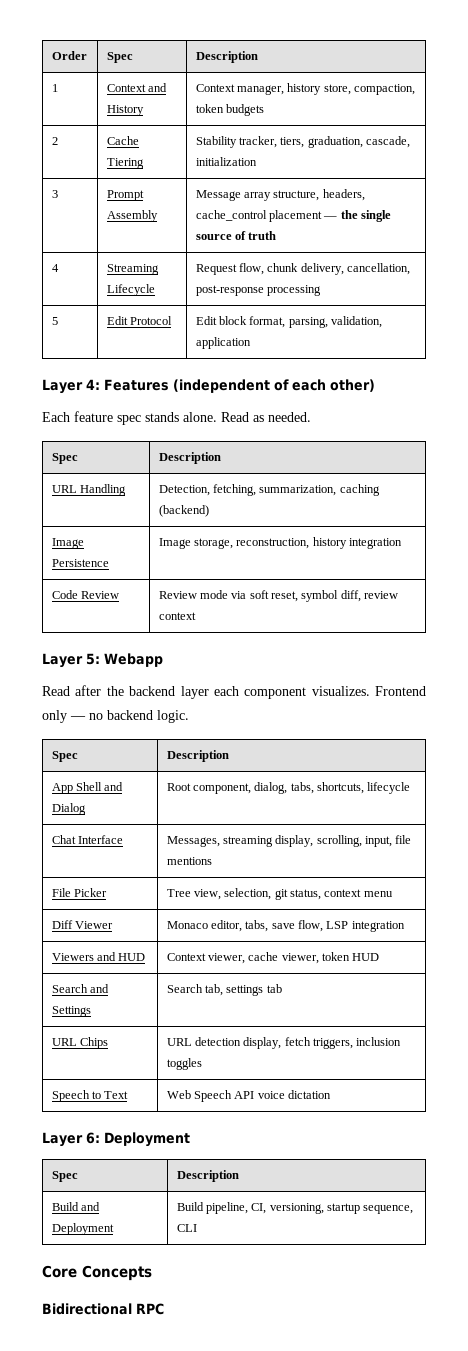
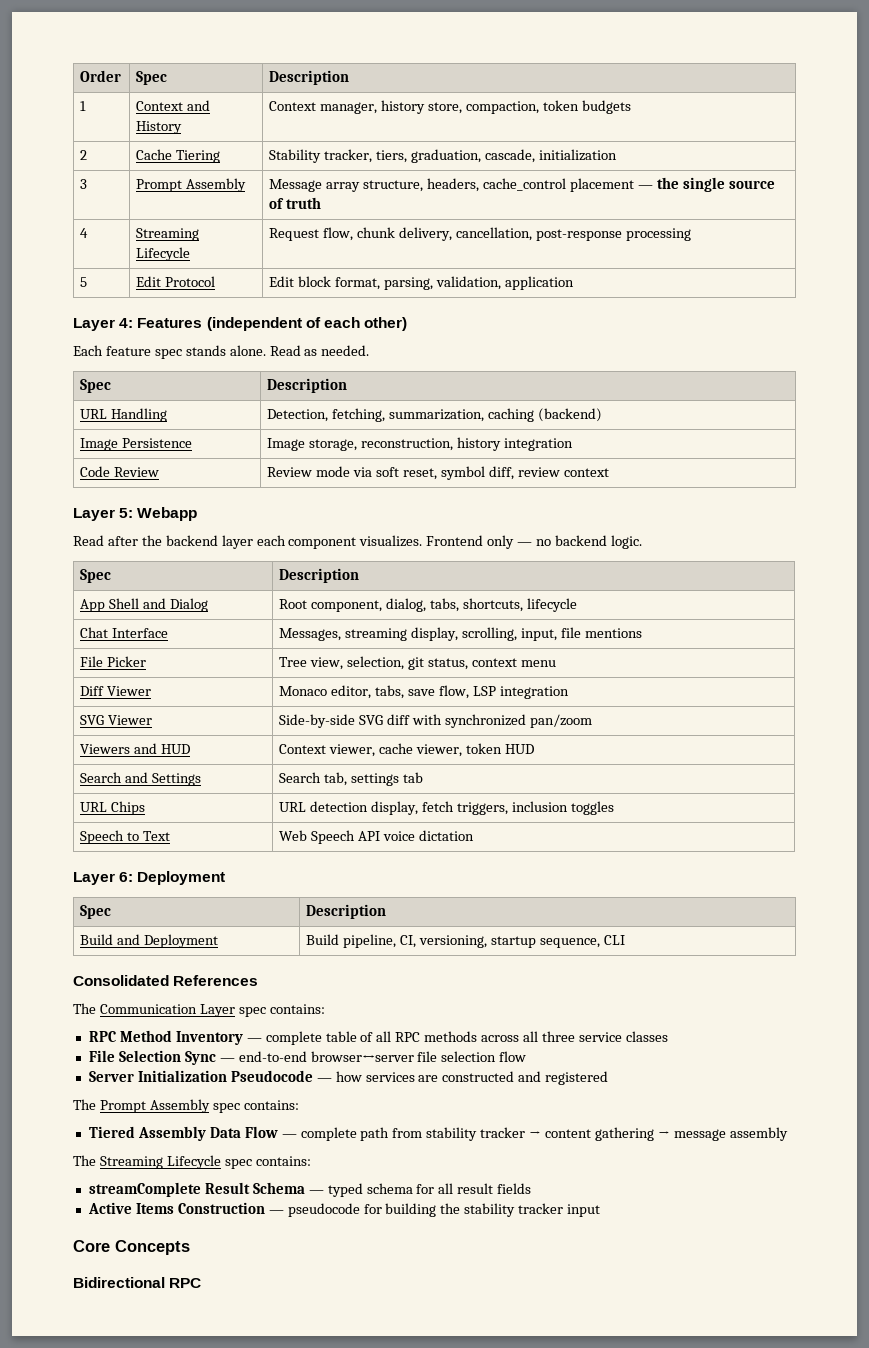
(405, 926) none -> [80,715,153,725] [279,714,592,728] // SVG Viewer | Side-by-side SVG diff with synchronized pan/zoom
(197, 1228) none -> [73,975,259,986] [73,1003,325,1017] [88,1030,668,1045] [88,1050,527,1065] [88,1070,609,1085] [73,1099,299,1113] [88,1126,788,1141] [73,1155,311,1169] [88,1182,532,1197] [87,1202,601,1217] // Consolidated References // The Communication Layer spec contains: // RPC Method Inventory — complete table of all RPC methods across all three service classes // File Selection Sync — end-to-end browser↔server file selection flow // Server Initialization Pseudocode — how services are constructed and registered // The Prompt Assembly spec contains: // Tiered Assembly Data Flow — complete path from stability tracker → content gathering → message assembly // The Streaming Lifecycle spec contains: // streamComplete Result Schema — typed schema for all result fields // Active Items Construction — pseudocode for building the stability tracker input

